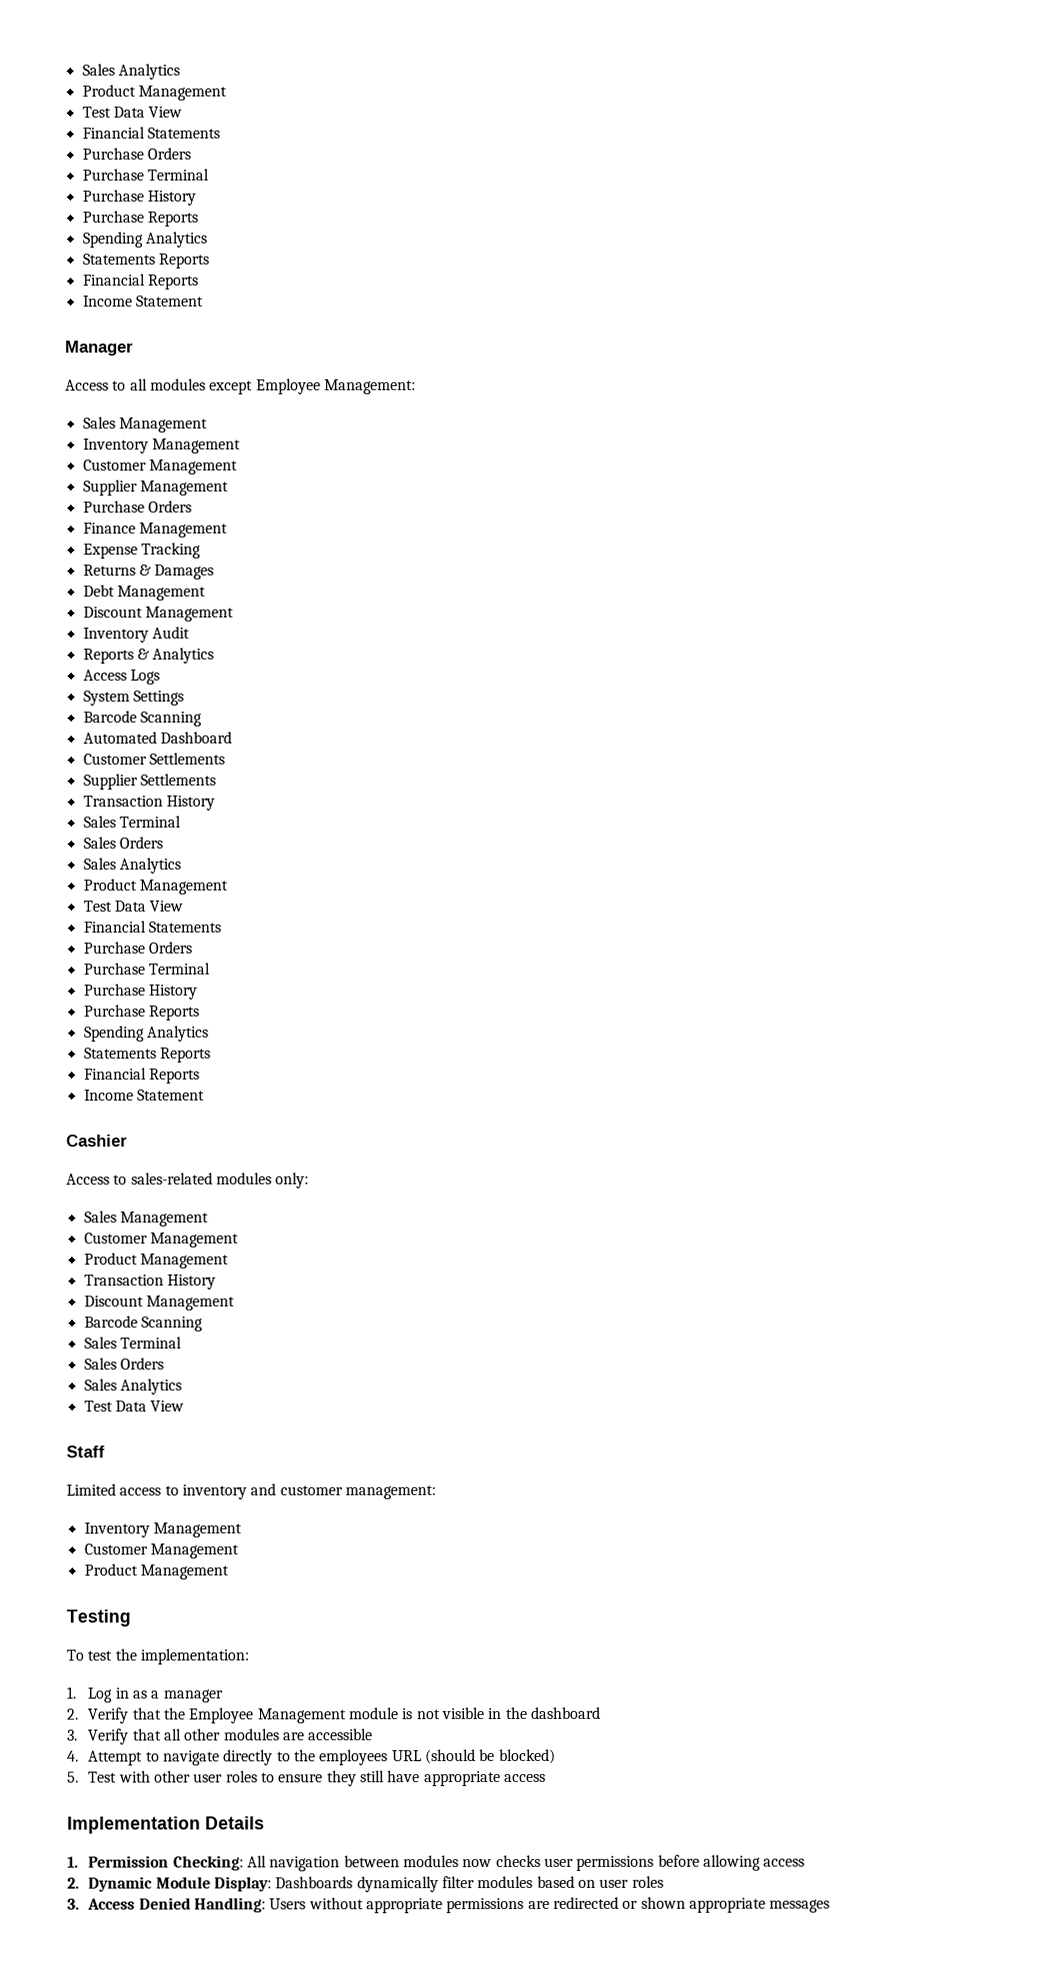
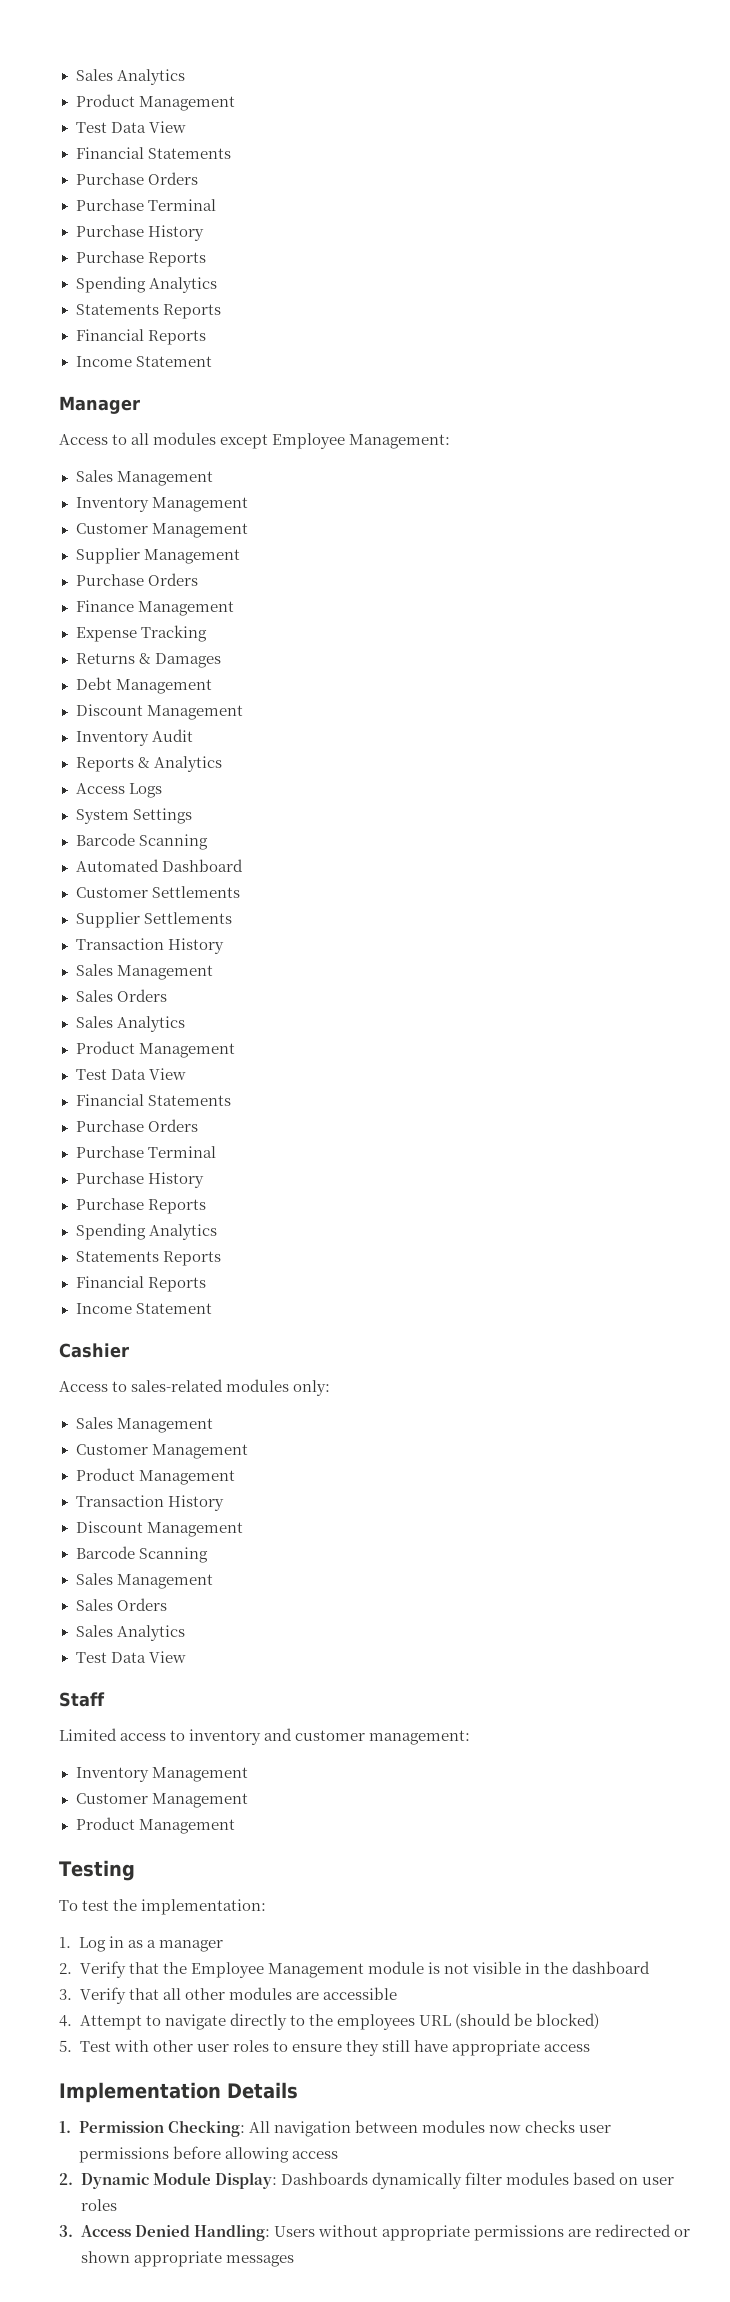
[118,815,181,828] Terminal -> [116,965,213,980] Management
[119,1336,182,1349] Terminal -> [116,1574,213,1589] Management

